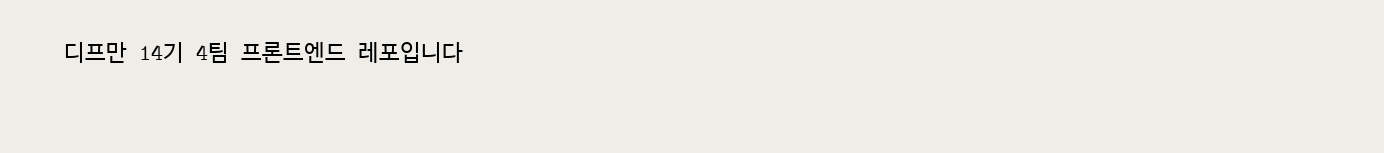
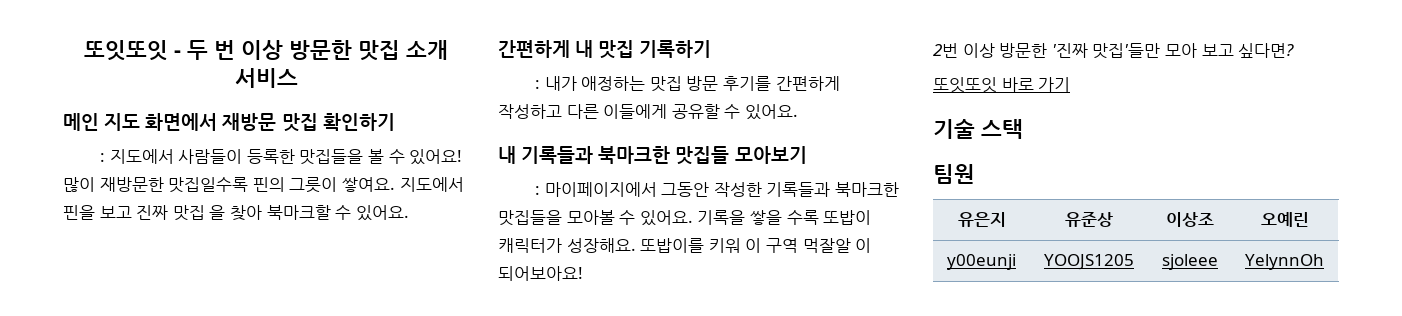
[64,42,463,63] 디프만 14기 4팀 프론트엔드 레포입니다 -> [84,40,448,61] [234,68,298,88] [63,113,395,132] [100,149,463,165] [63,177,464,193] [63,205,409,221] [498,40,712,59] [535,76,840,92] [498,104,798,120] [498,146,807,165] [535,182,899,197] [498,210,872,226] [498,238,872,253] [498,266,583,281] [933,43,1295,59] [933,77,1071,93] [933,119,1023,139] [933,164,975,184] [957,212,1006,227] [1065,212,1113,227] [1165,212,1214,227] [1260,212,1309,227] [947,254,1016,270] [1044,254,1134,270] [1161,254,1218,270] [1245,254,1324,270] 또잇또잇 - 두 번 이상 방문한 맛집 소개 서비스 // 메인 지도 화면에서 재방문 맛집 확인하기 // : 지도에서 사람들이 등록한 맛집들을 볼 수 있어요! 많이 재방문한 맛집일수록 핀의 그릇이 쌓여요. 지도에서 핀을 보고 진짜 맛집 을 찾아 북마크할 수 있어요. // 간편하게 내 맛집 기록하기 // : 내가 애정하는 맛집 방문 후기를 간편하게 작성하고 다른 이들에게 공유할 수 있어요. // 내 기록들과 북마크한 맛집들 모아보기 // : 마이페이지에서 그동안 작성한 기록들과 북마크한 맛집들을 모아볼 수 있어요. 기록을 쌓을 수록 또밥이 캐릭터가 성장해요. 또밥이를 키워 이 구역 먹잘알 이 되어보아요! // 2번 이상 방문한 '진짜 맛집'들만 모아 보고 싶다면? // 또잇또잇 바로 가기 // 기술 스택 // 팀원 // 유은지 | 유준상 | 이상조 | 오예린 // y00eunji | YOOJS1205 | sjoleee | YelynnOh

